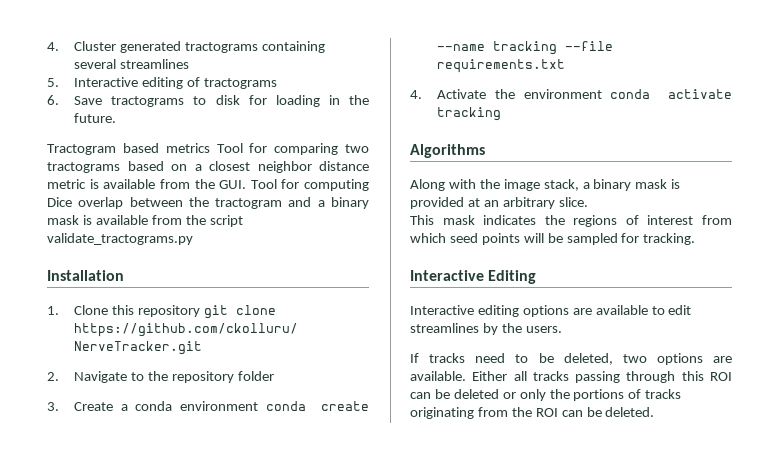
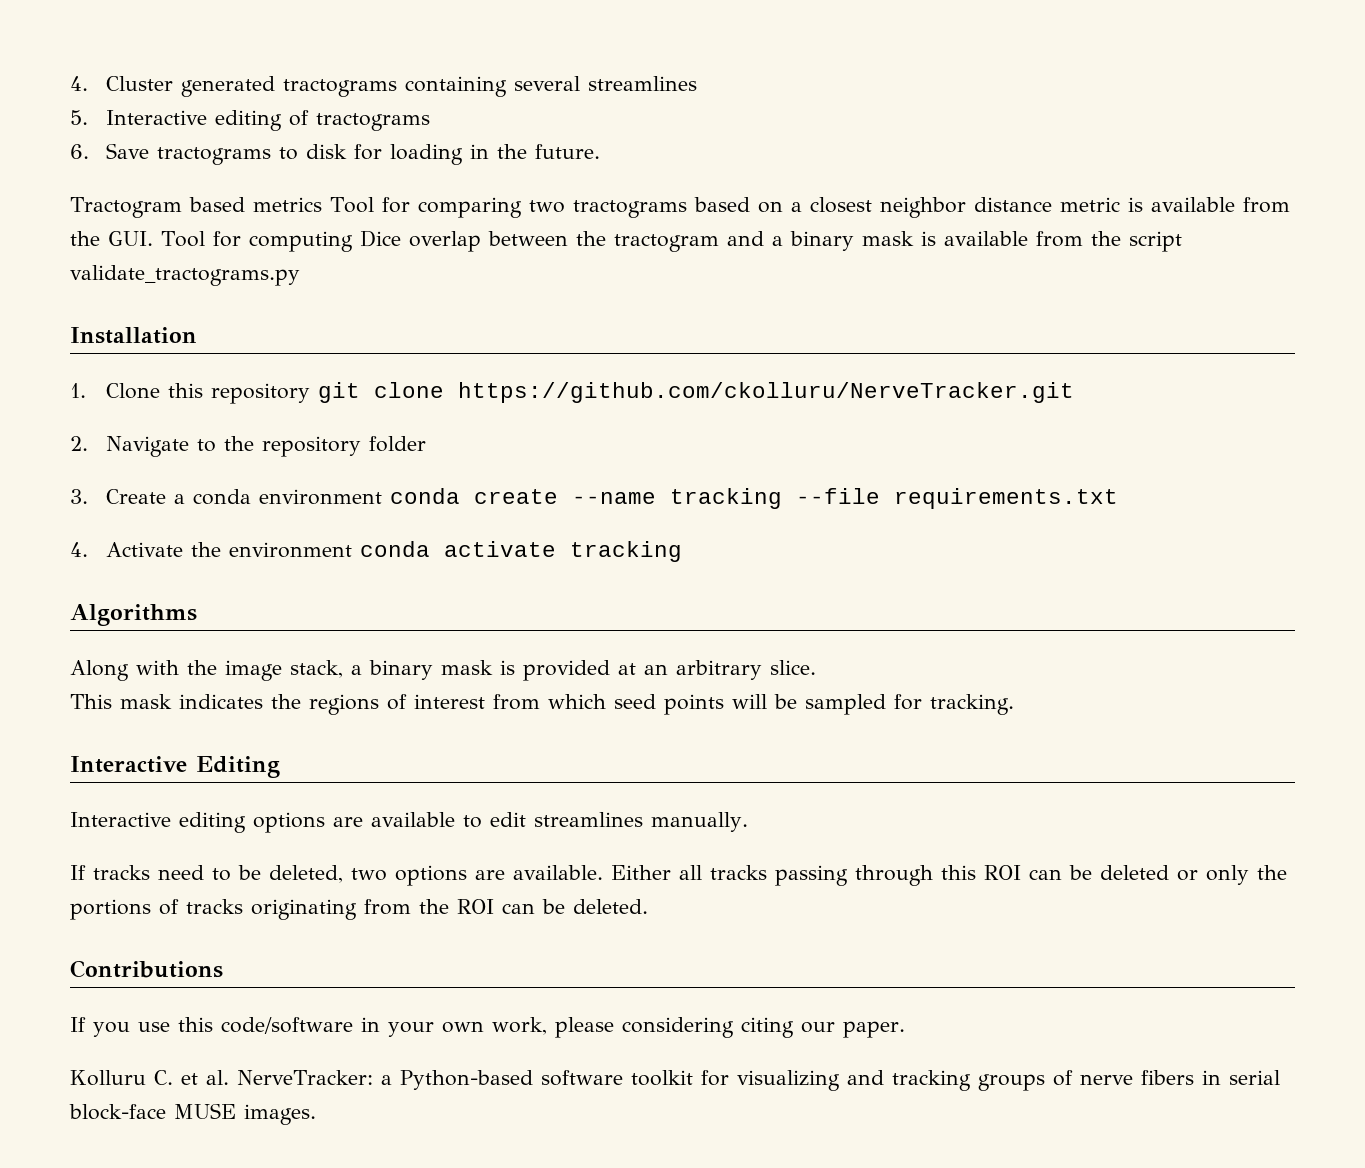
[482,323,562,335] by the users. -> [651,812,748,832] manually.
(655, 412) none -> [70,960,223,978] [70,1017,905,1038] [70,1070,1280,1091] [69,1103,316,1125] // Contributions // If you use this code/software in your own work, please considering citing our paper. // Kolluru C. et al. NerveTracker: a Python-based software toolkit for visualizing and tracking groups of nerve fibers in serial block-face MUSE images.

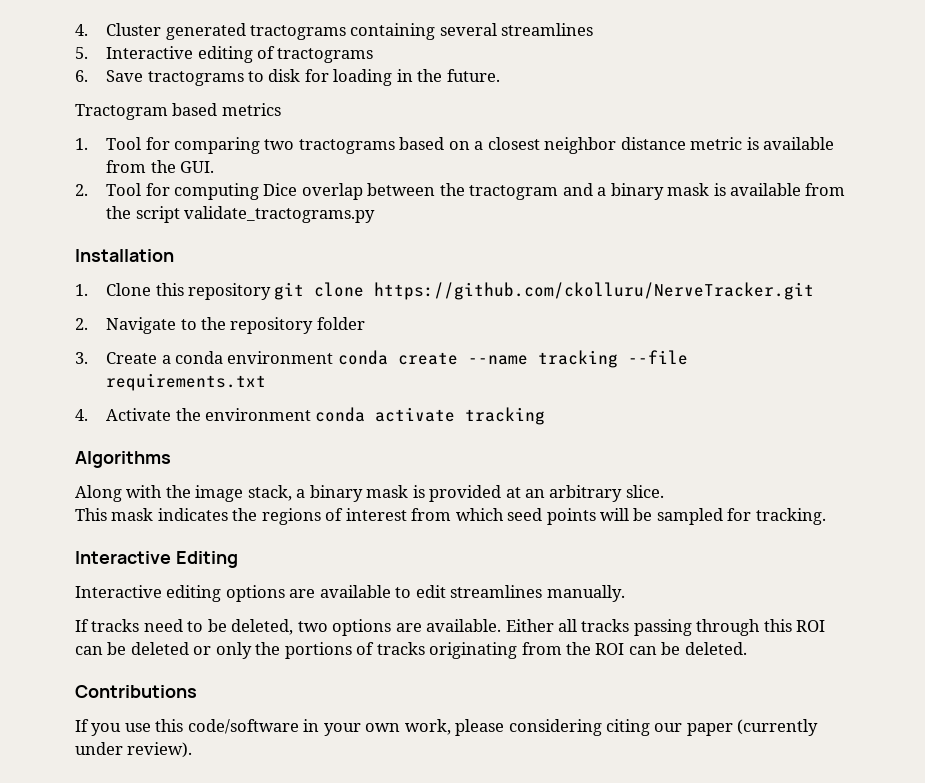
(322, 204) none -> [75,138,88,150] // 1.
(153, 238) none -> [75,184,88,196] // 2.
[843,1021,905,1038] [70,1070,1280,1091] [69,1103,316,1125] paper. // Kolluru C. et al. NerveTracker: a Python-based software toolkit for visualizing and tracking groups of nerve fibers in serial block-face MUSE images. -> [686,719,819,736] [75,742,193,758] paper (currently under review).

